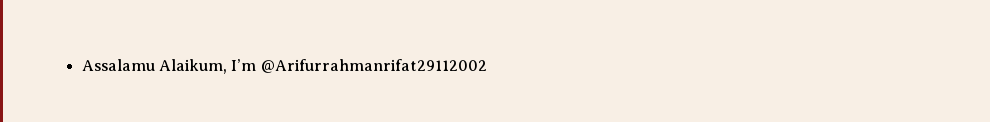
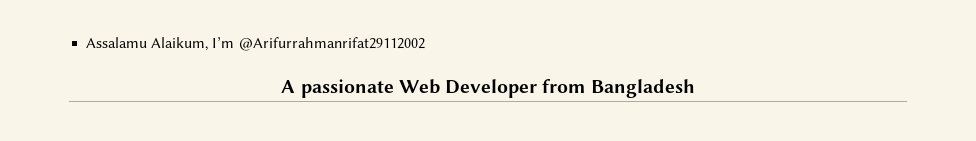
(487, 66) none -> [281,79,695,98] // A passionate Web Developer from Bangladesh

